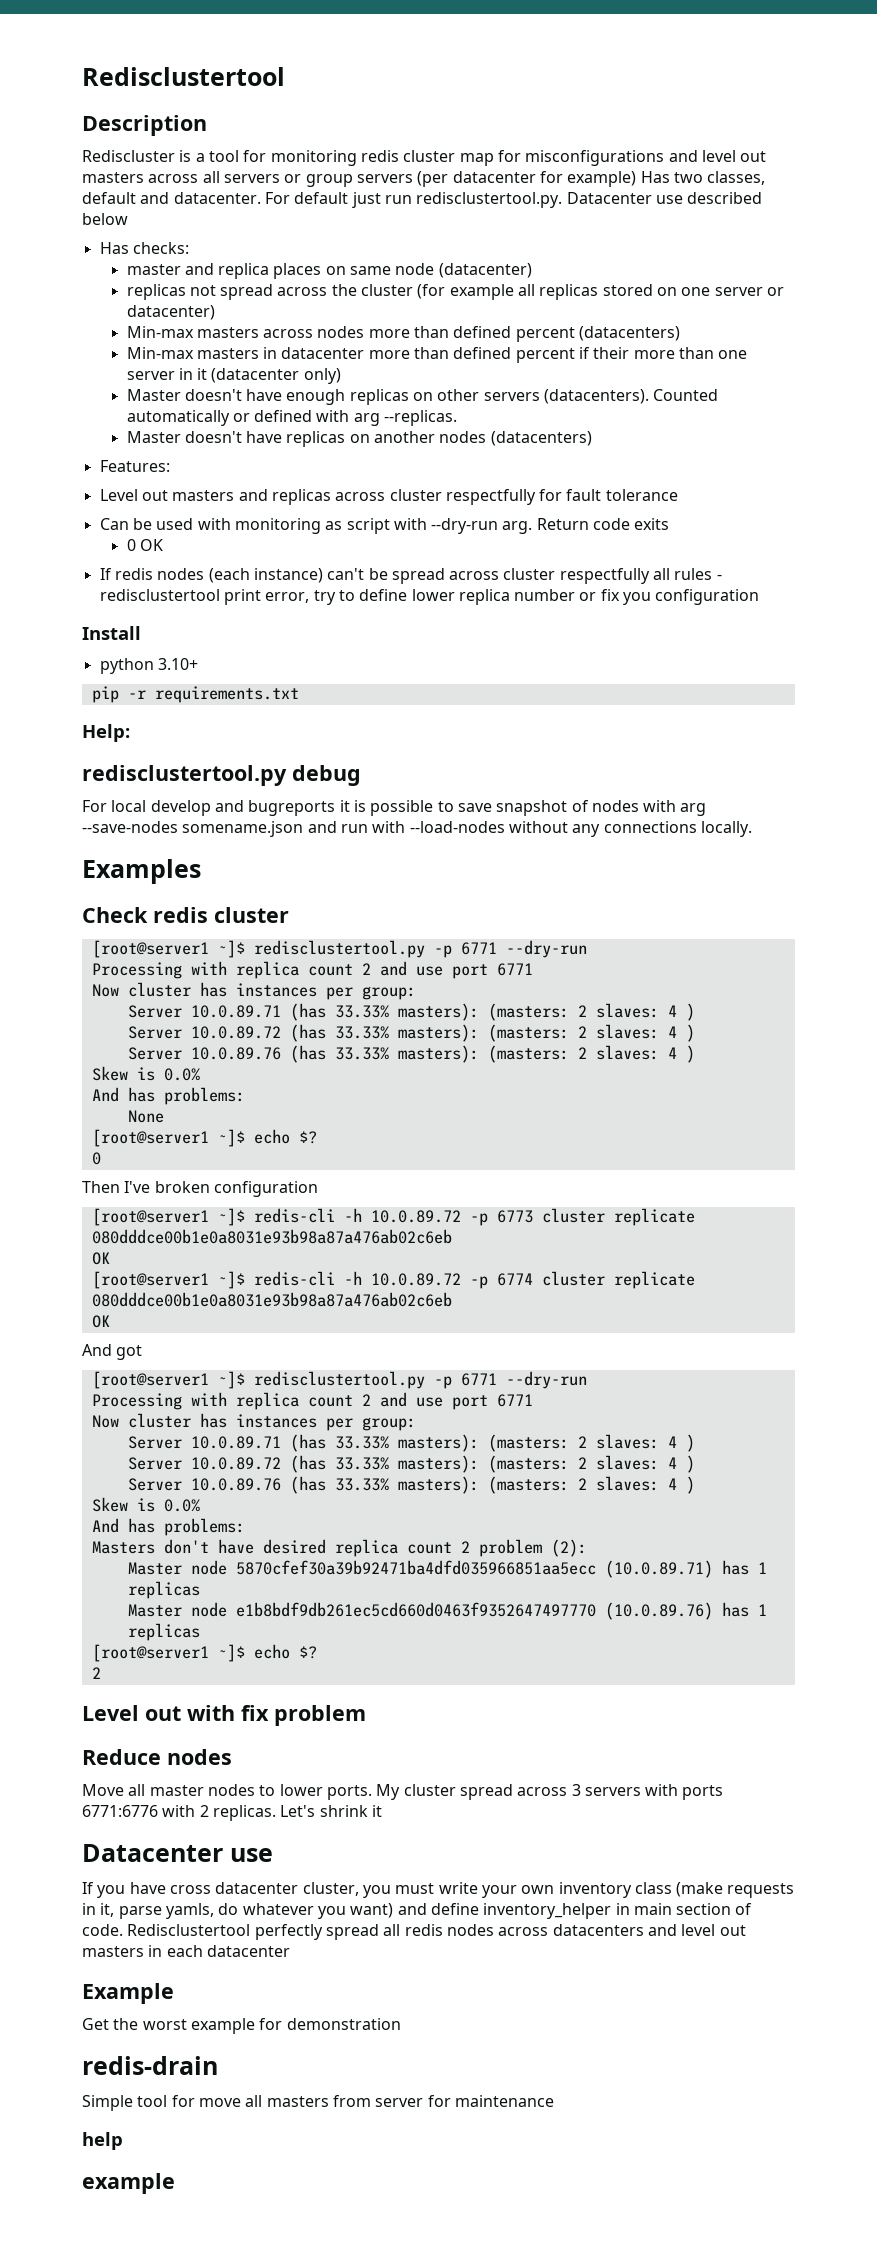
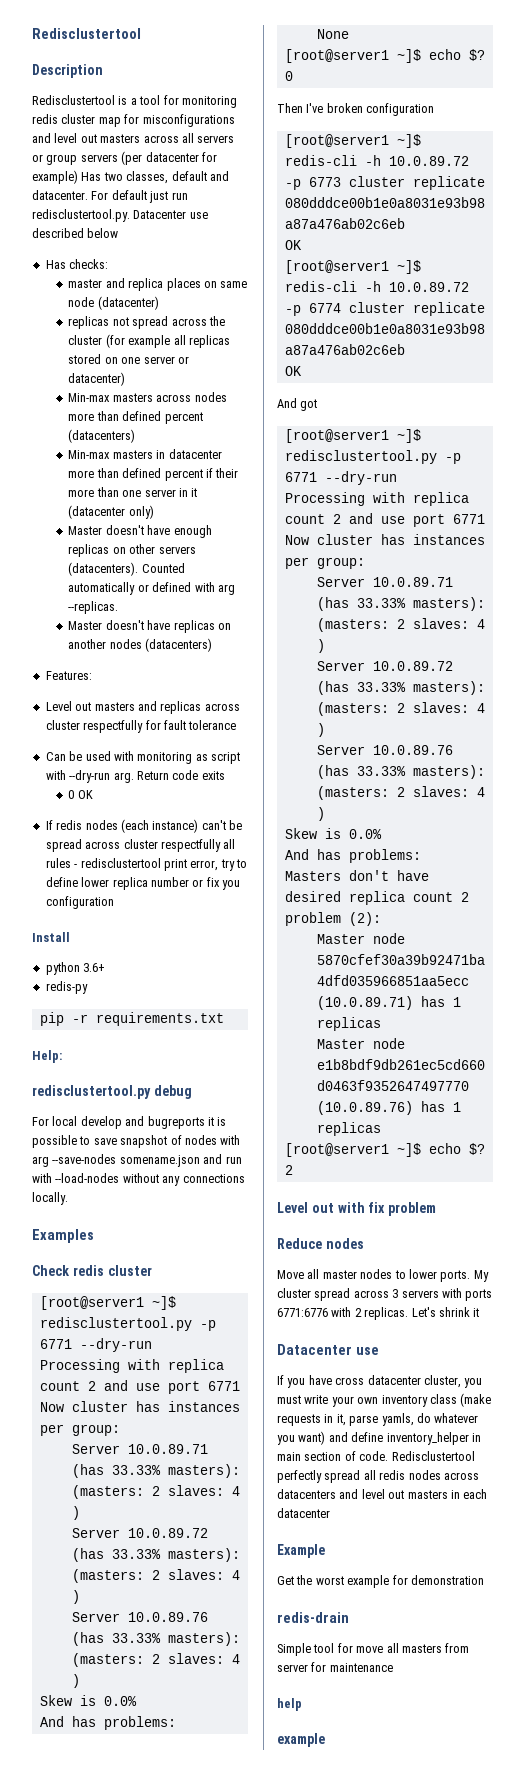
[82,150,175,162] Rediscluster -> [32,95,115,105] Redisclustertool
[157,658,198,670] 3.10+ -> [83,963,106,972] [45,981,88,994] 3.6+ // redis-py

